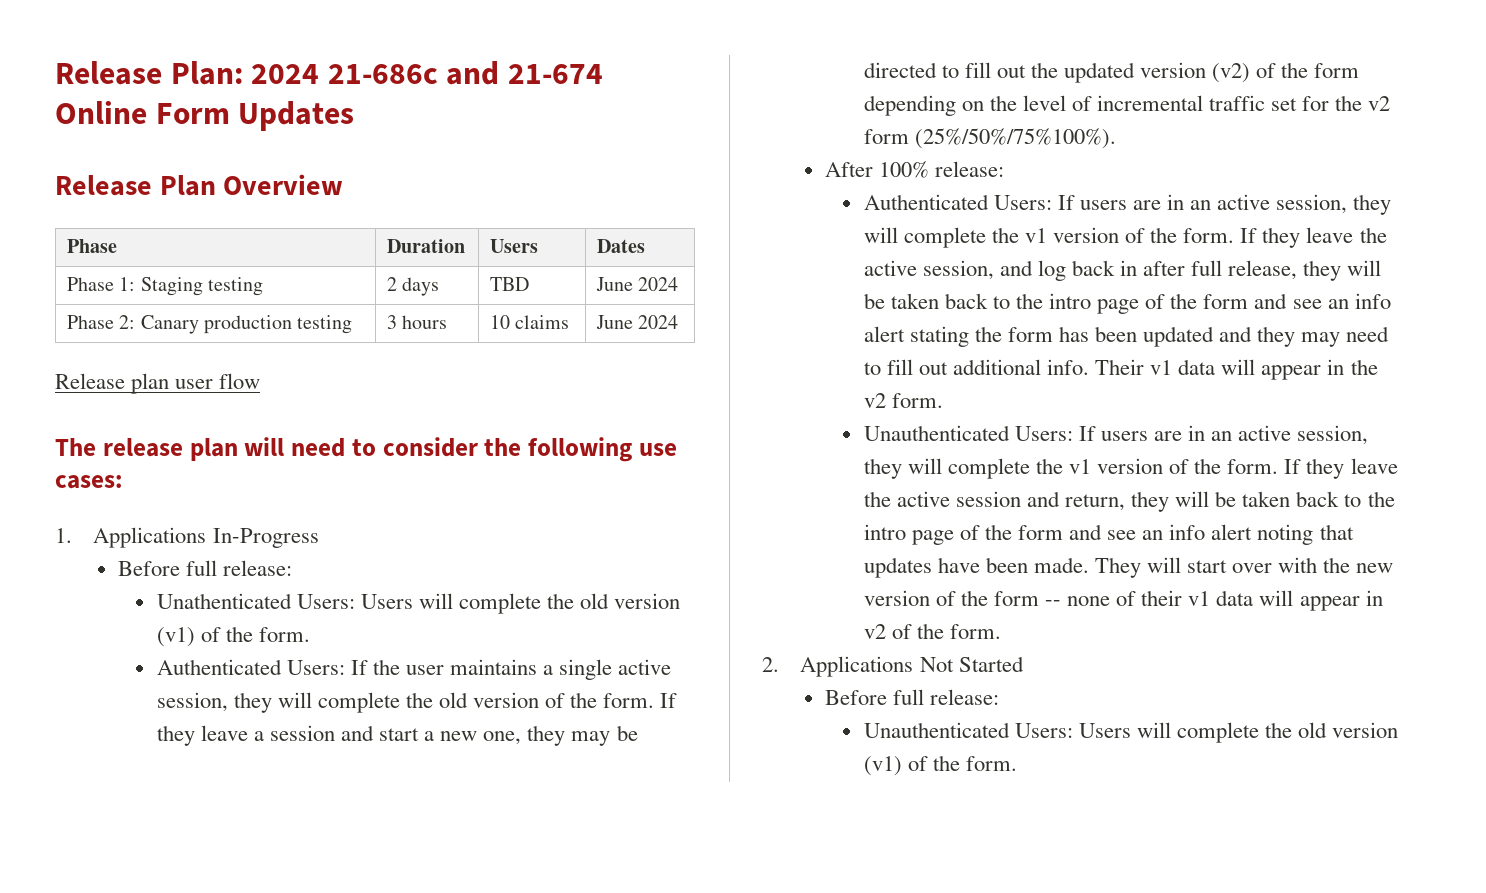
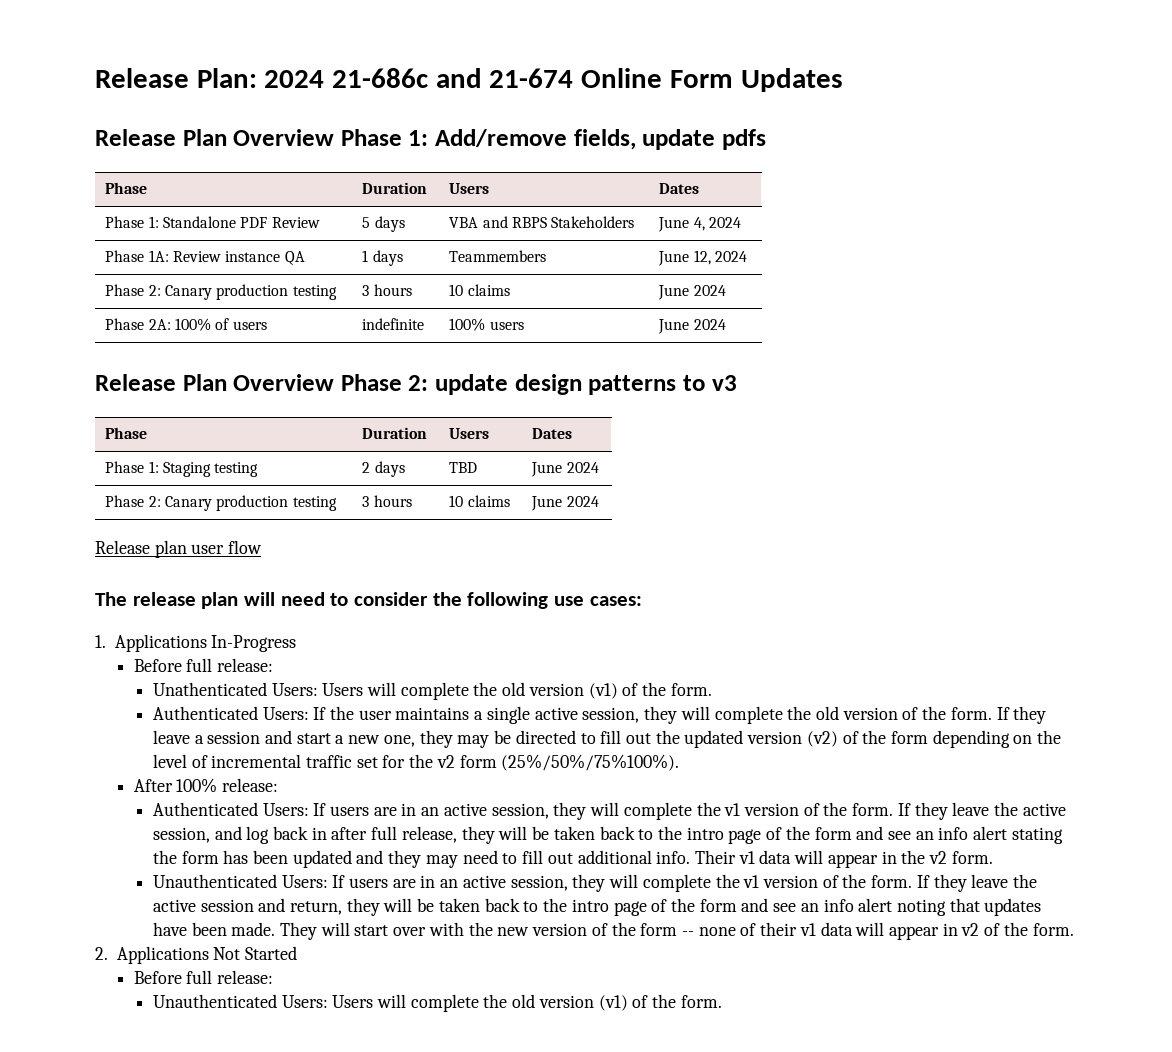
(344, 184) none -> [340,129,766,150] [105,182,148,194] [362,182,428,194] [449,183,490,194] [659,183,700,194] [105,216,320,228] [362,216,405,232] [449,216,635,228] [658,217,742,232] [105,250,305,265] [362,250,403,266] [449,250,547,262] [658,250,748,266] [105,284,337,300] [362,284,412,296] [449,284,510,296] [658,285,726,300] [105,318,267,331] [362,318,425,330] [449,318,524,331] [658,319,726,334] [95,374,737,395] Phase 1: Add/remove fields, update pdfs // Phase | Duration | Users | Dates // Phase 1: Standalone PDF Review | 5 days | VBA and RBPS Stakeholders | June 4, 2024 // Phase 1A: Review instance QA | 1 days | Teammembers | June 12, 2024 // Phase 2: Canary production testing | 3 hours | 10 claims | June 2024 // Phase 2A: 100% of users | indefinite | 100% users | June 2024 // Release Plan Overview Phase 2: update design patterns to v3

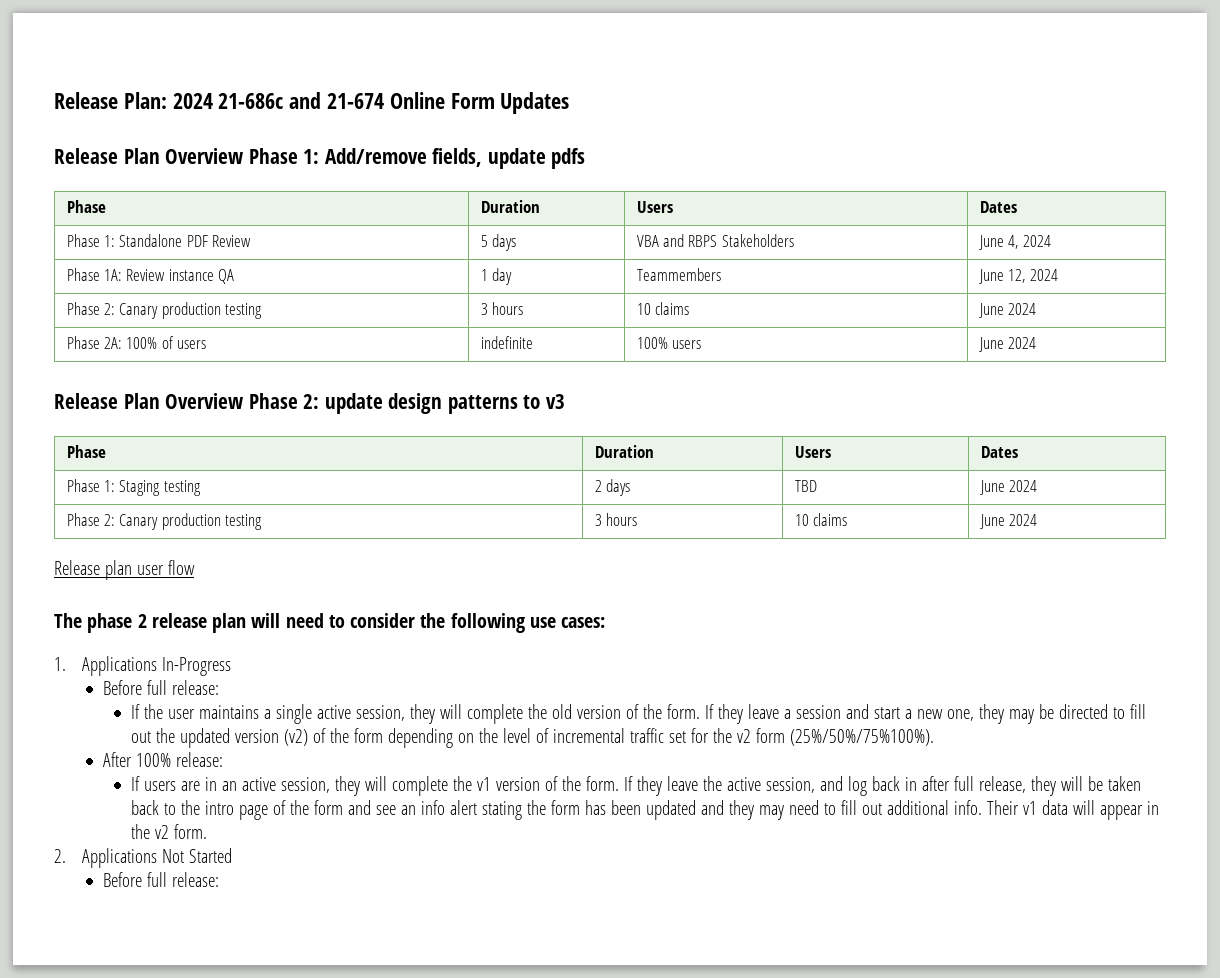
[372,250,403,266] days -> [492,268,513,285] day
(127, 599) none -> [87,613,147,633] phase 2
[152,682,712,700] [152,706,309,720] Unathenticated Users: Users will complete the old version (v1) of the form. // Authenticated Users: -> (219, 687) none
[152,802,309,816] Authenticated Users: -> (223, 759) none
[152,874,1038,892] [152,898,1042,916] [152,922,1074,940] // Unauthenticated Users: If users are in an active session, they will complete the v1 version of the form. If they leave the active session and return, they will be taken back to the intro page of the form and see an info alert noting that updates have been made. They will start over with the new version of the form -- none of their v1 data will appear in v2 of the form. -> (208, 831) none
[152,994,722,1012] // Unauthenticated Users: Users will complete the old version (v1) of the form. -> (219, 879) none

